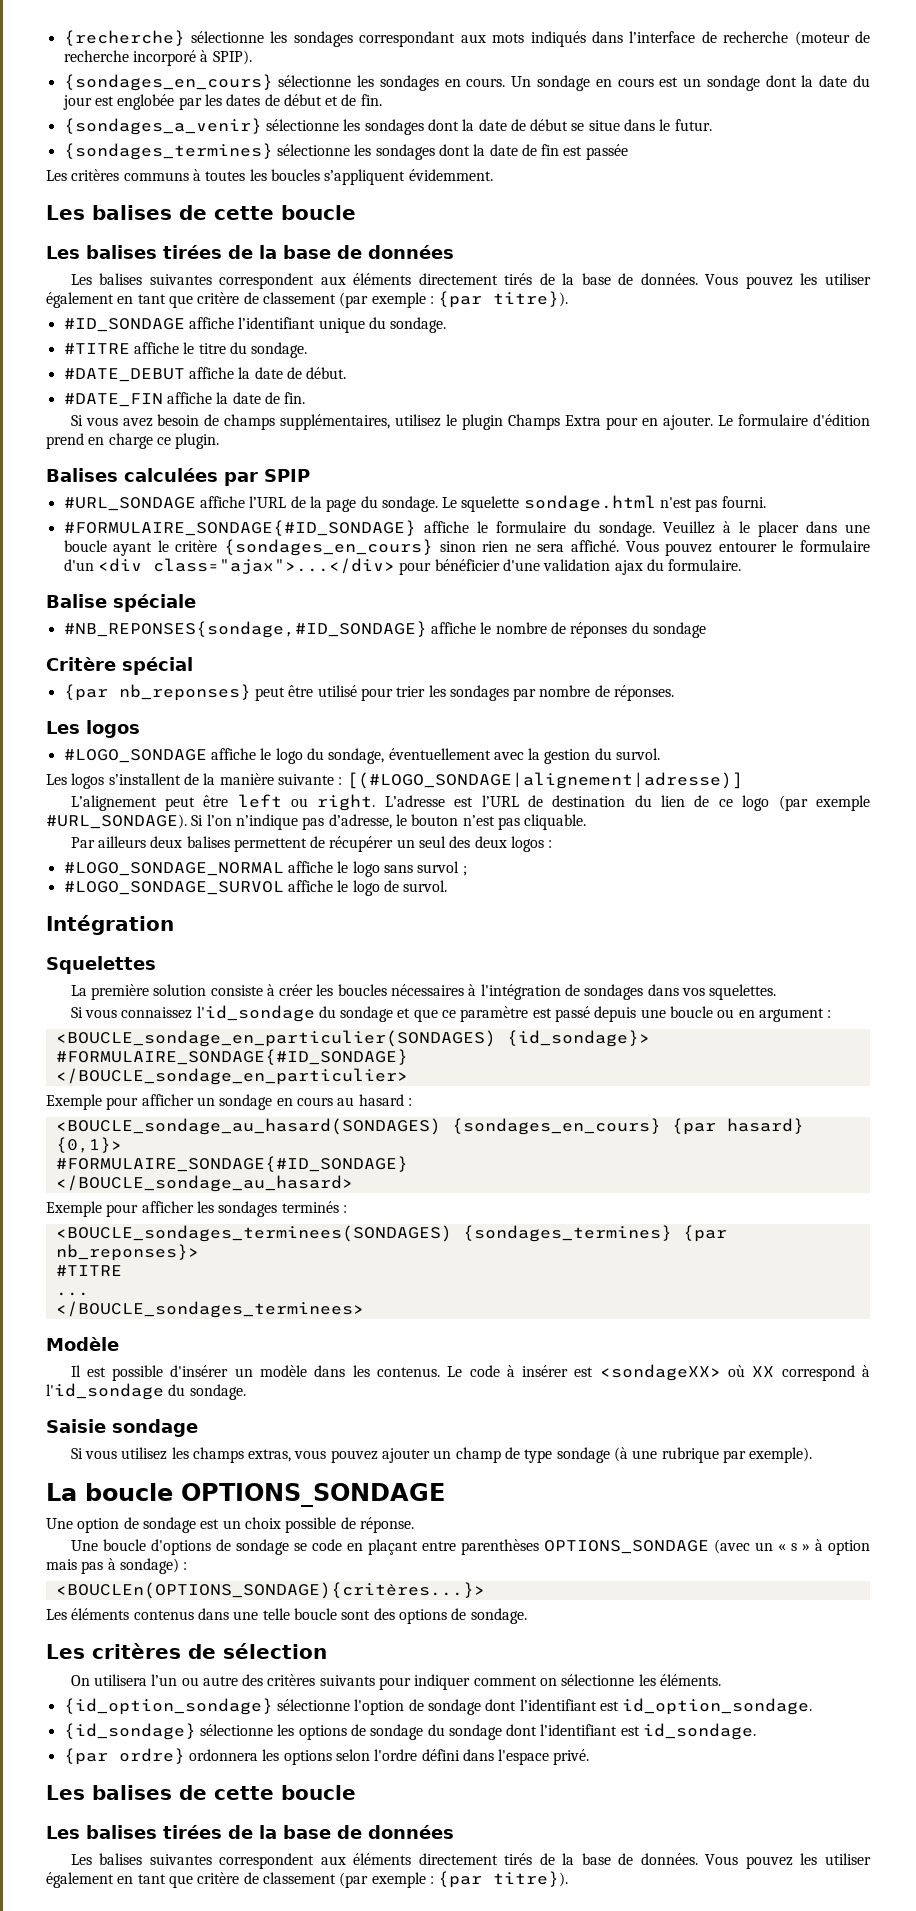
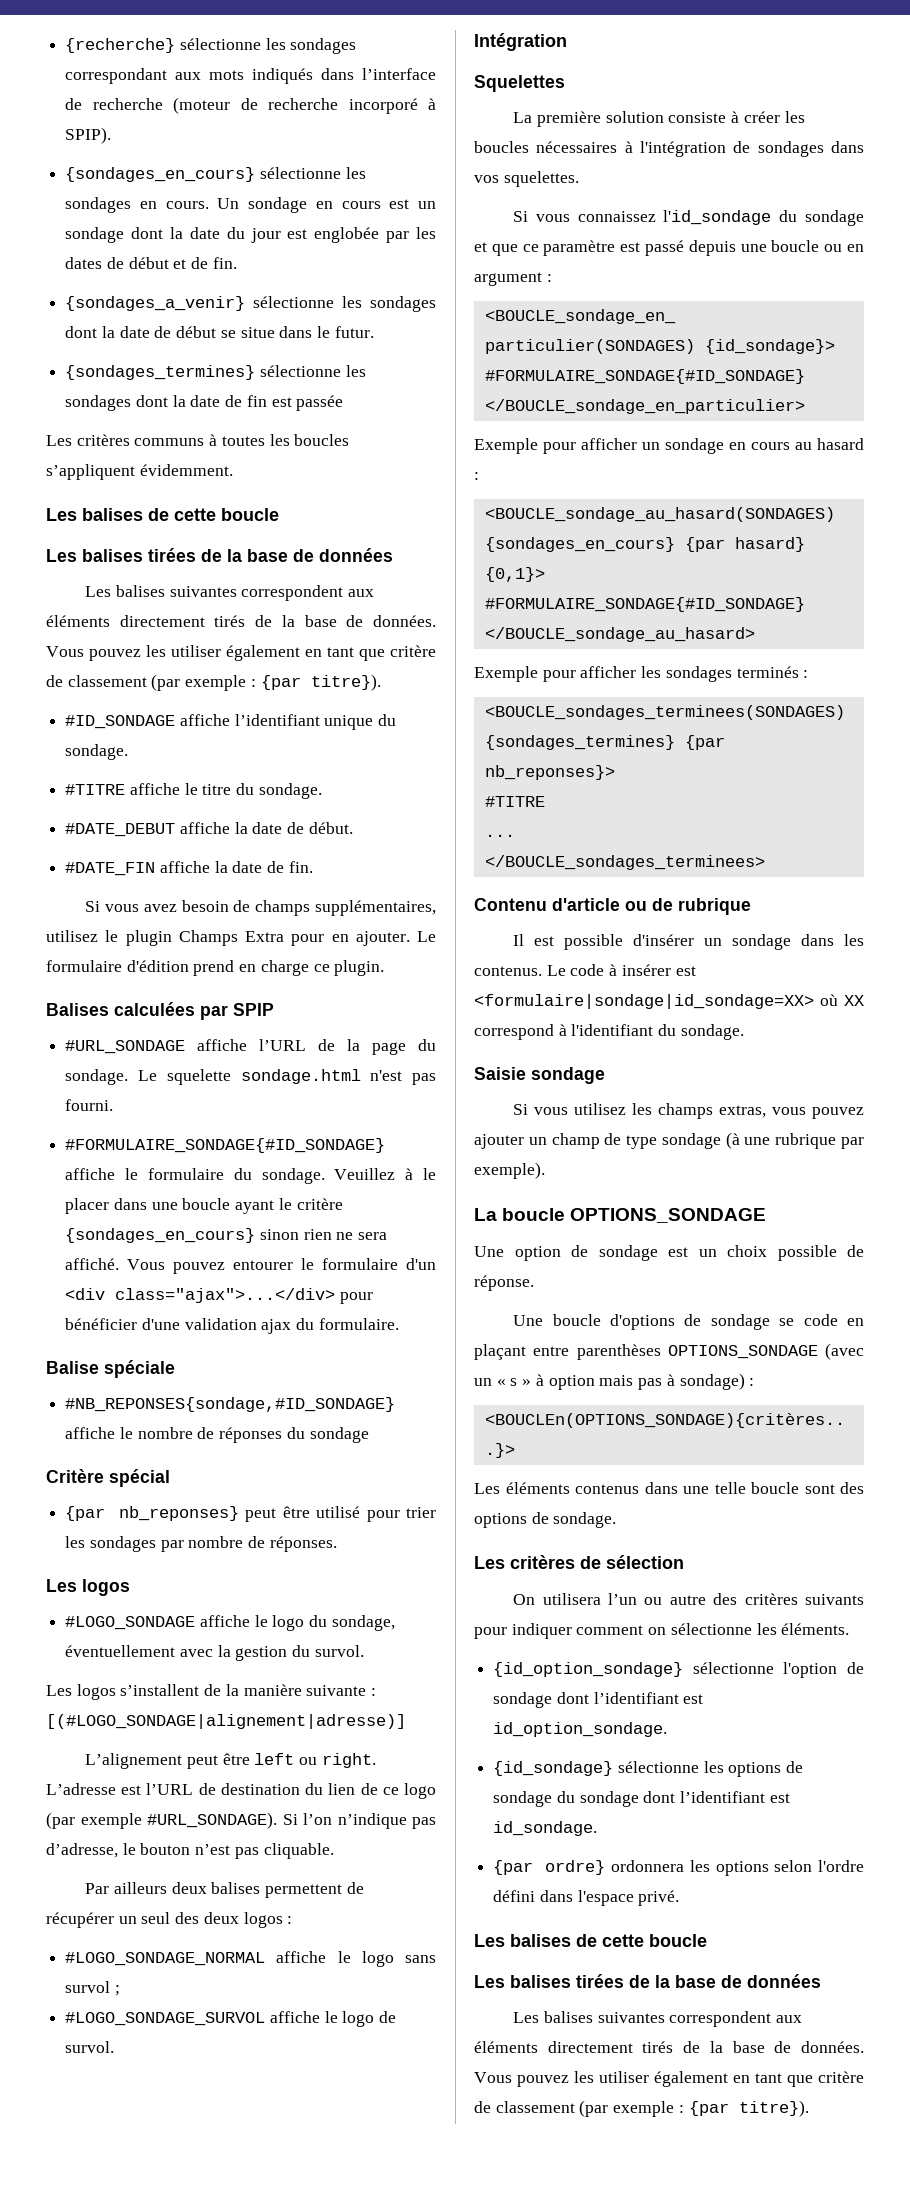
[46,1337,119,1351] Modèle -> [474,898,751,915] Contenu d'article ou de rubrique
[260,1365,308,1377] modèle -> [732,934,792,950] sondage
[599,1364,721,1381] <sondageXX> -> [474,994,814,1009] <formulaire|sondage|id_sondage=XX>
[46,1383,164,1400] l'id_sondage -> [571,1024,654,1036] l'identifiant

